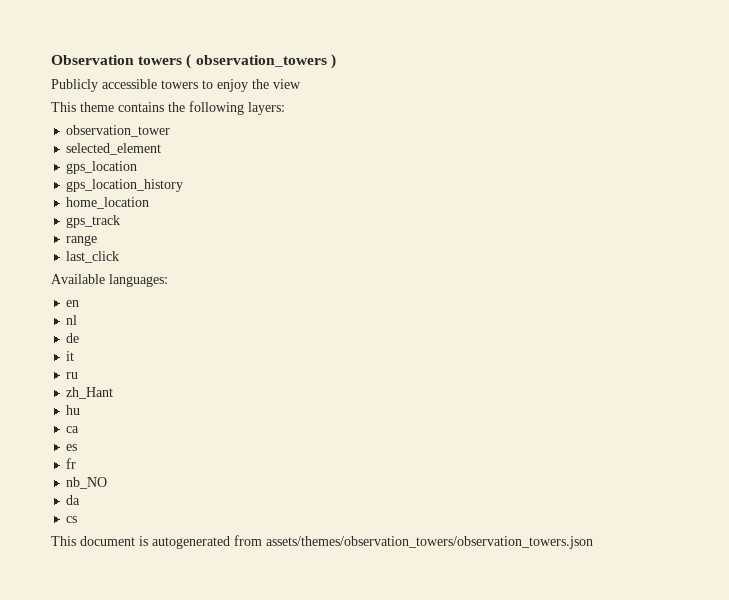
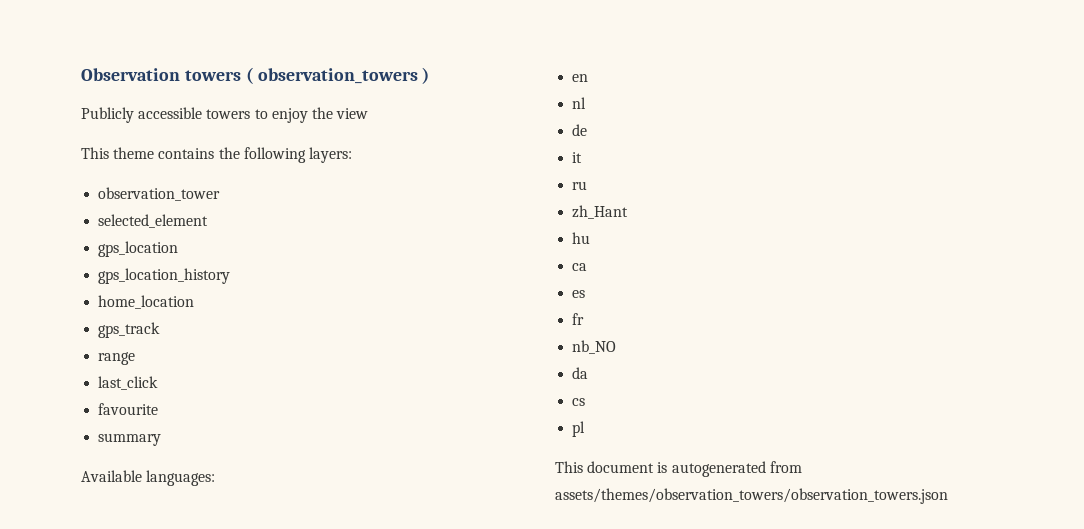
(120, 257) none -> [98,403,159,415] [98,433,162,446] // favourite // summary
(78, 519) none -> [572,421,586,437] // pl

